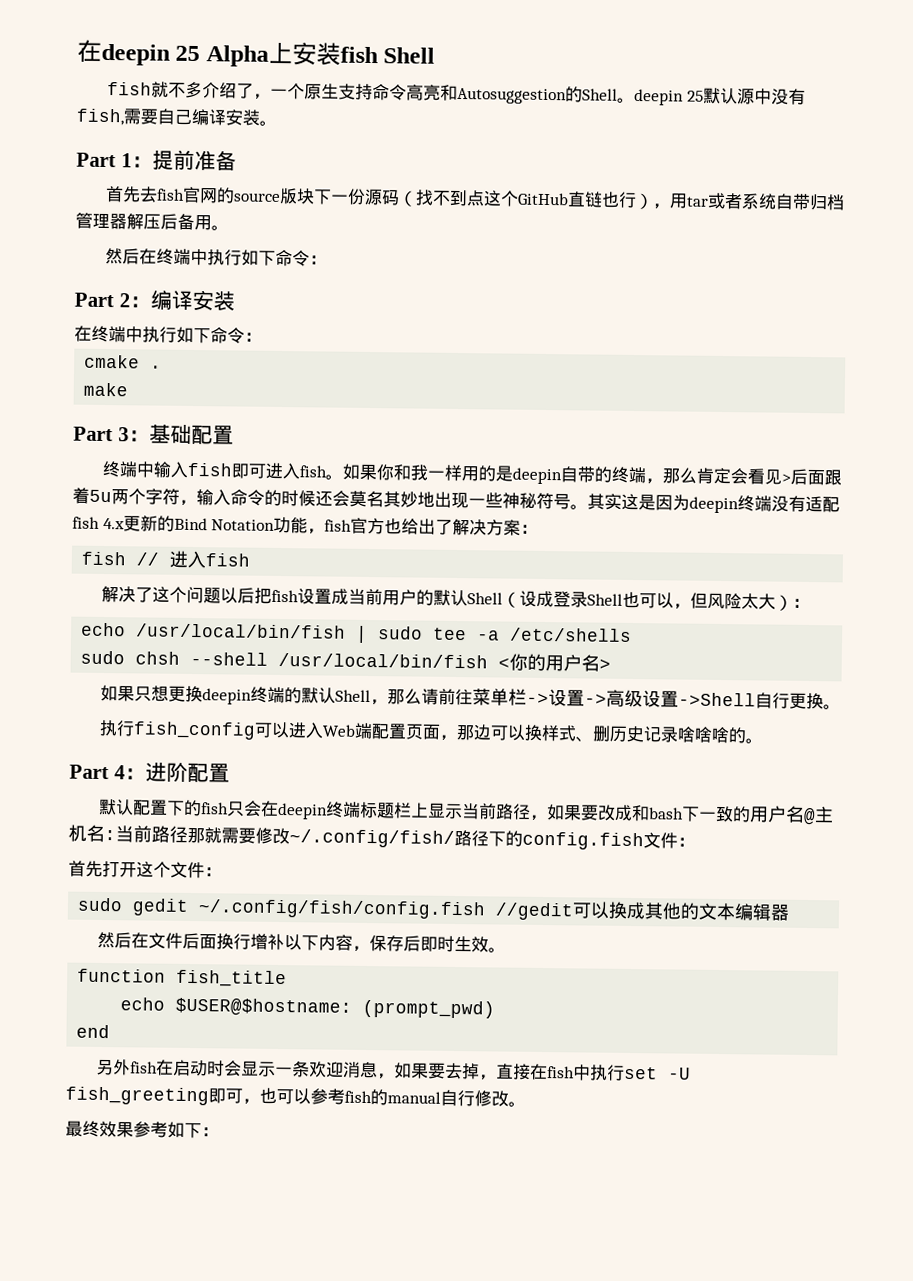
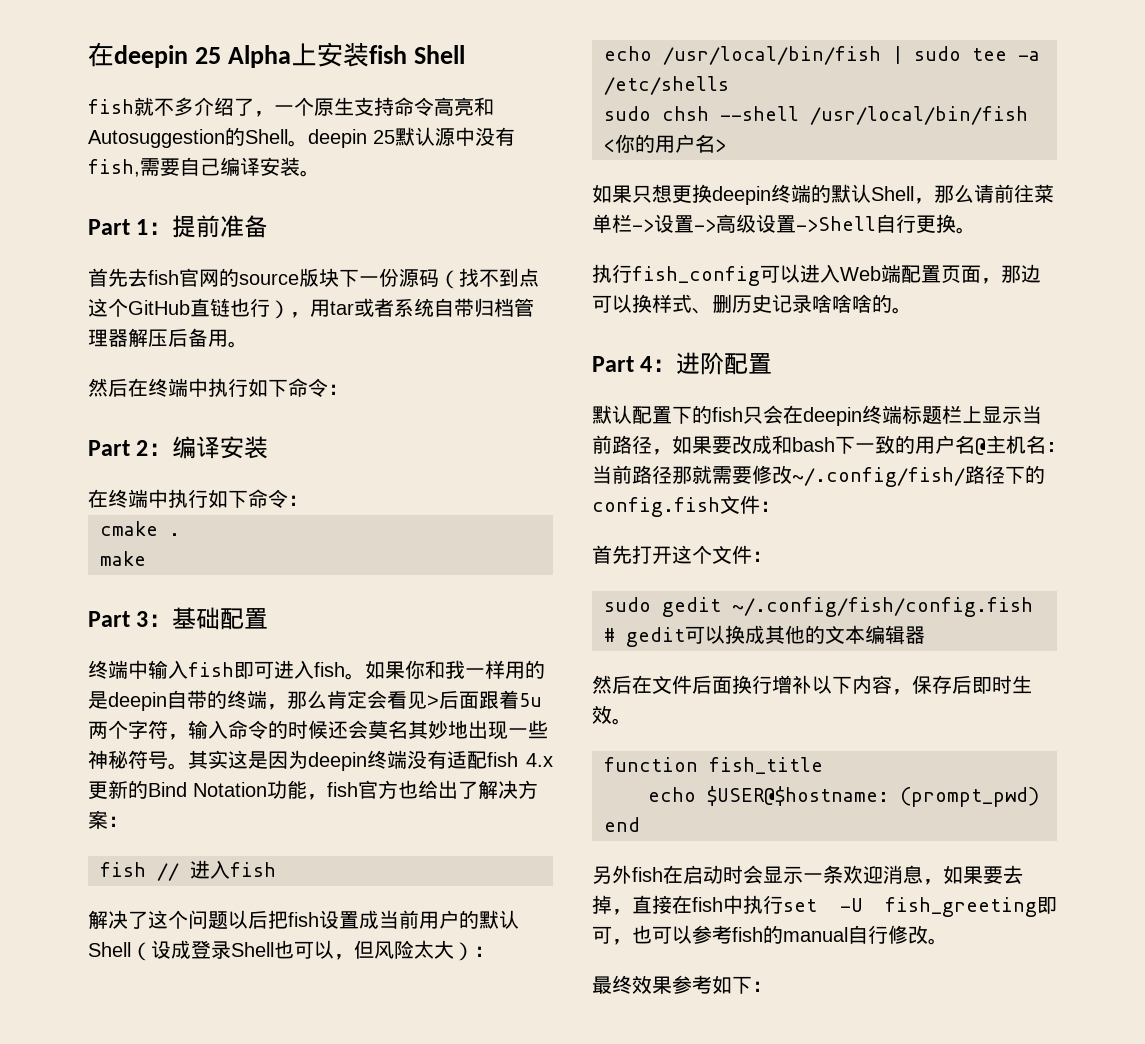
[495,902,575,921] //gedit -> [604,627,685,647] # gedit

